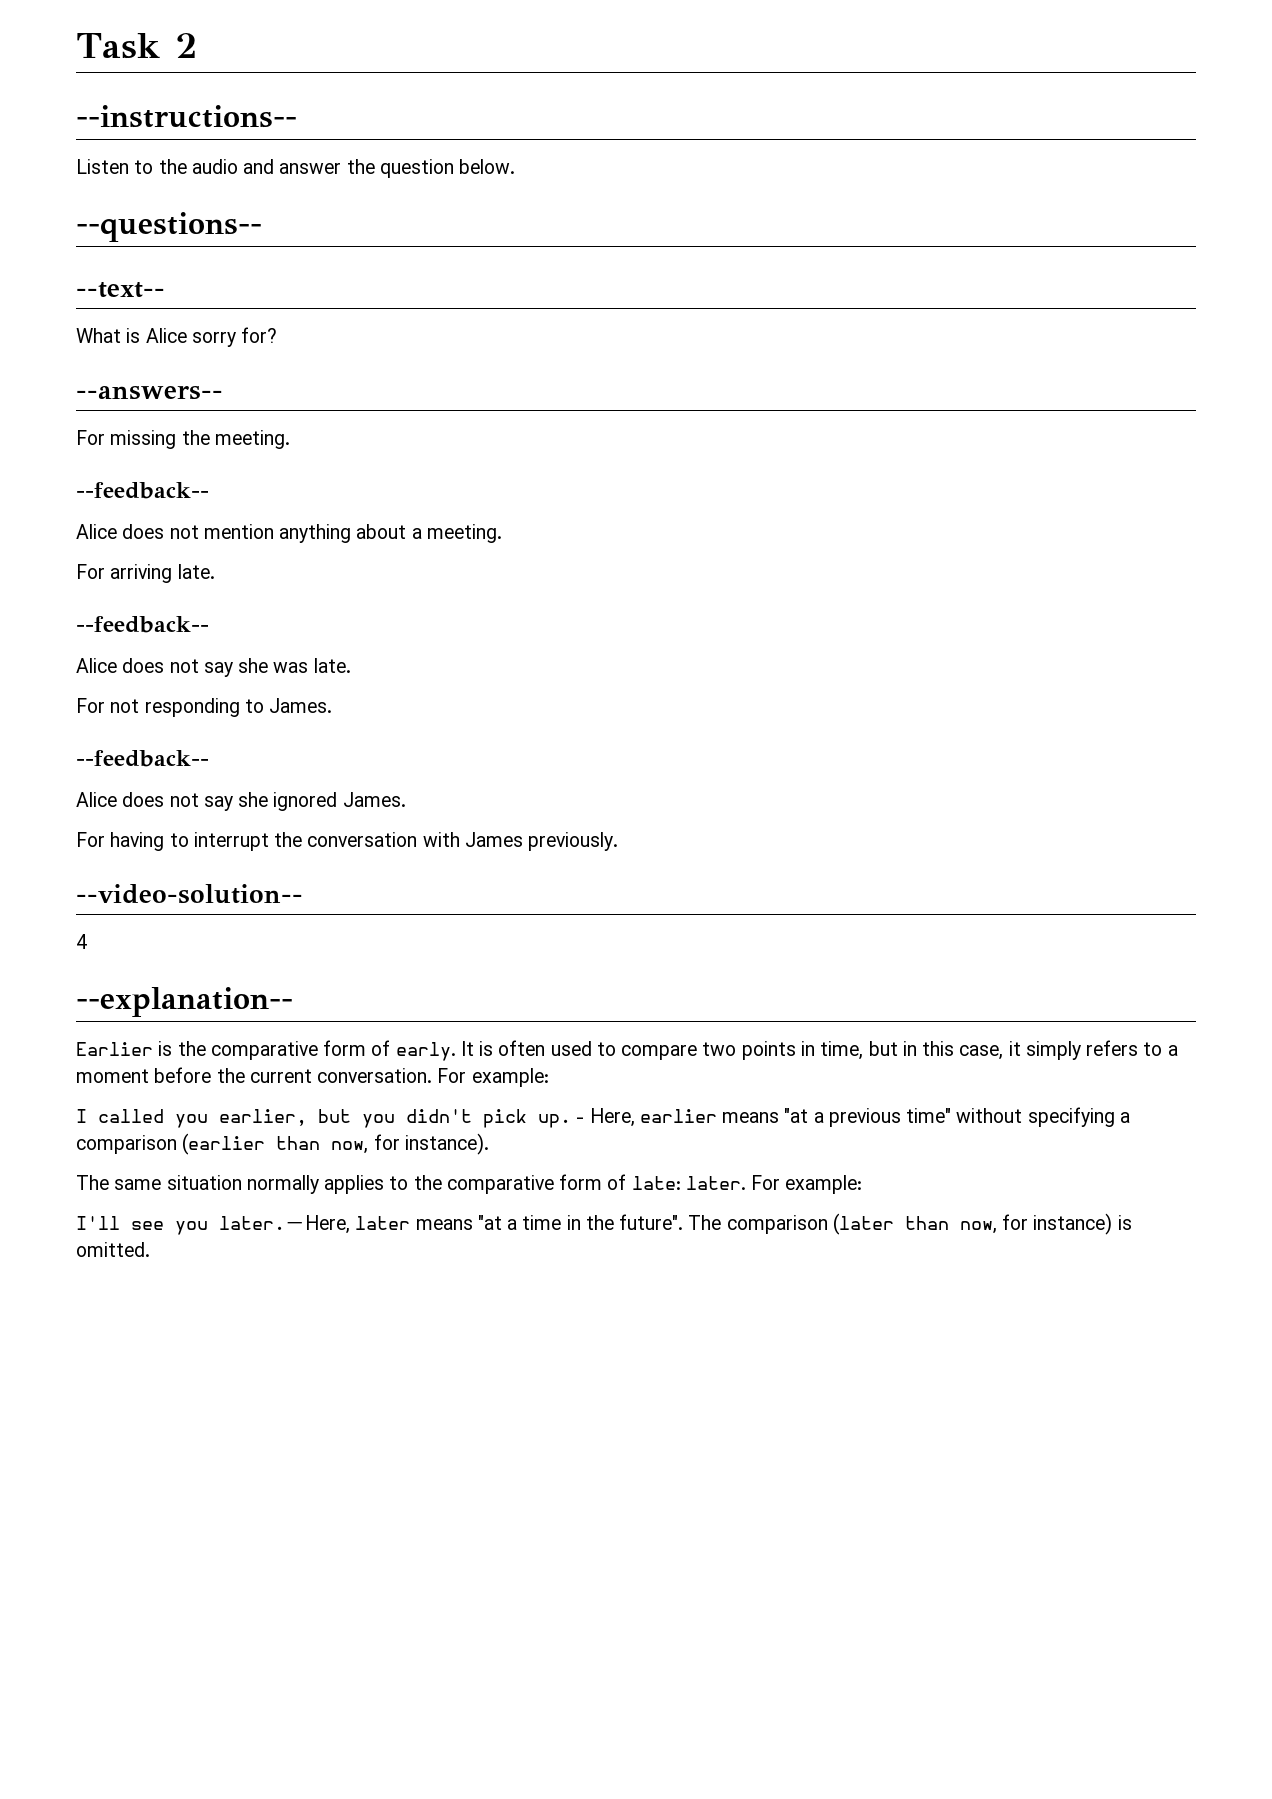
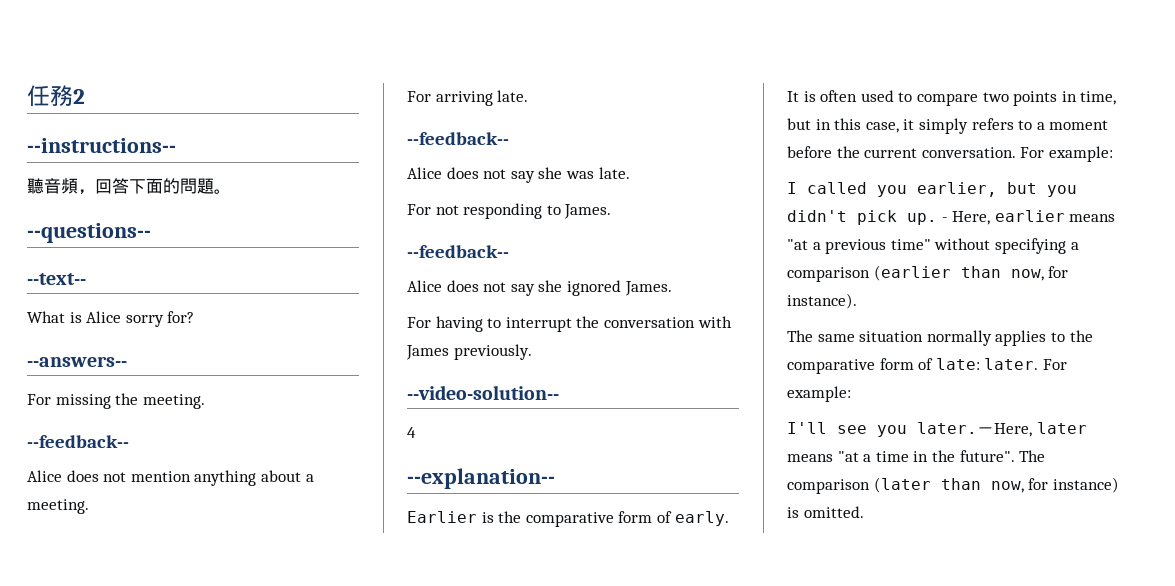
[76,33,160,59] Task -> [27,85,73,107] 任務
[76,159,516,178] Listen to the audio and answer the question below. -> [27,178,231,195] 聽音頻，回答下面的問題。

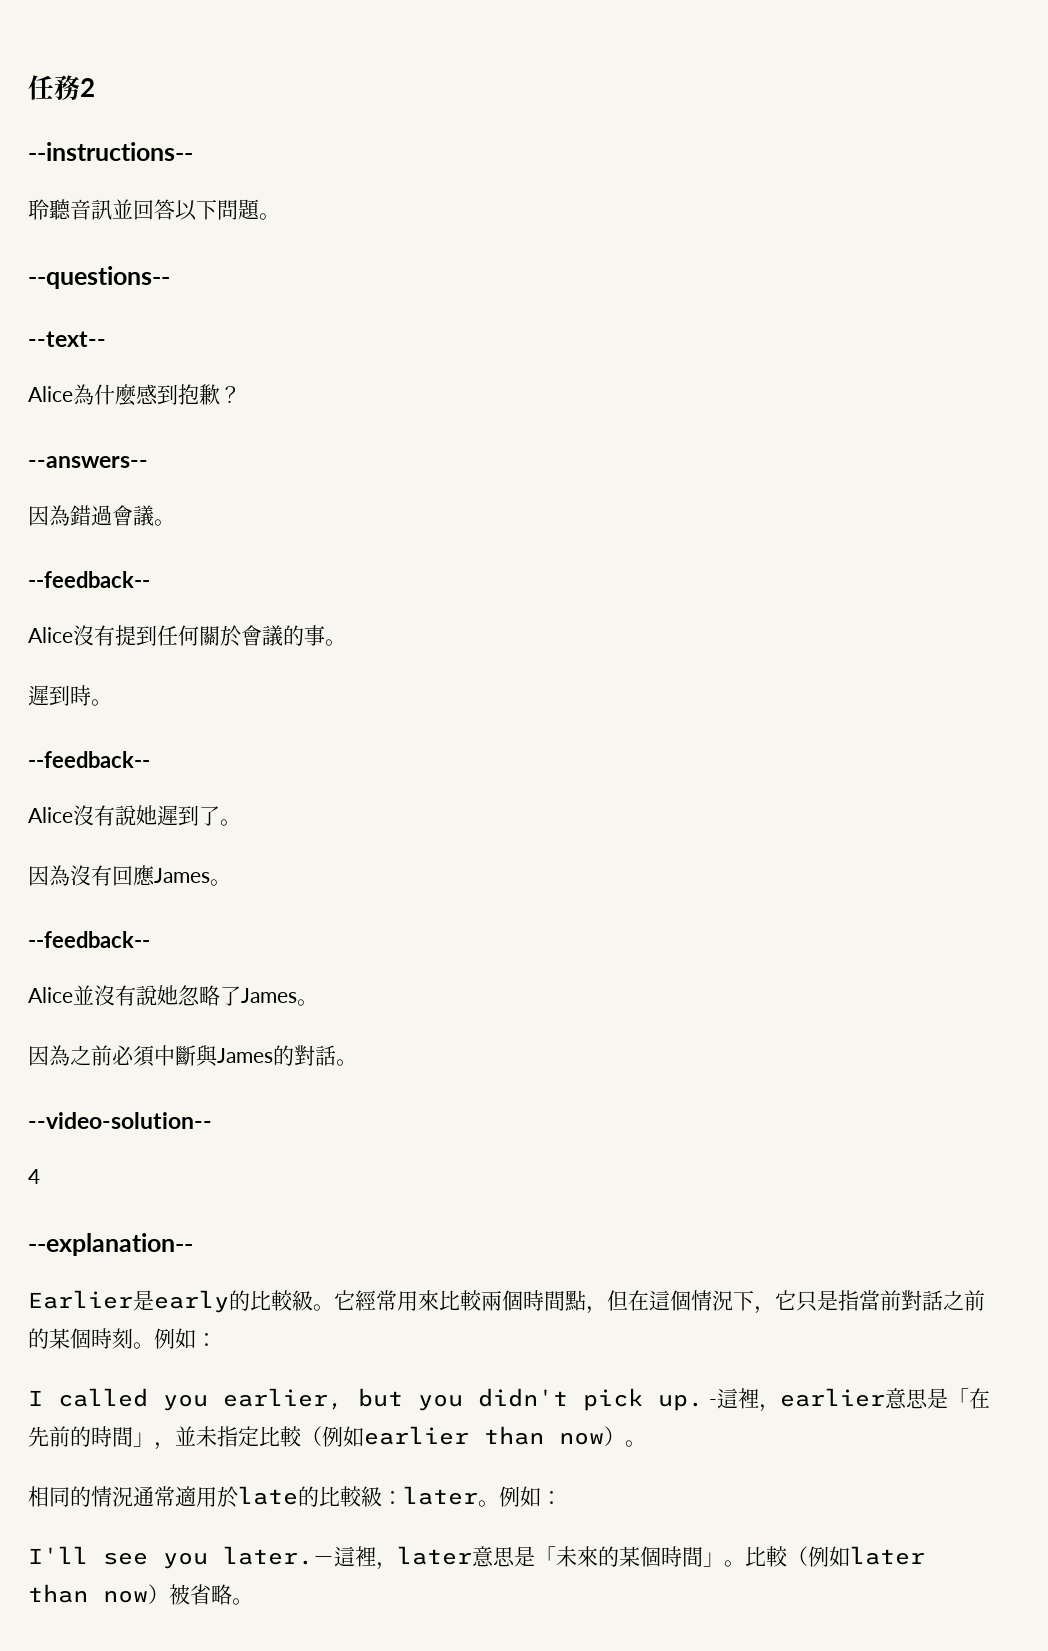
[27,178,180,195] 聽音頻，回答下面的 -> [28,199,217,221] 聆聽音訊並回答以下
[27,311,195,327] [27,356,127,367] [27,393,205,409] [27,435,129,448] [27,470,314,486] [27,499,89,514] [407,90,529,106] [407,132,509,145] [407,167,630,183] [407,203,612,219] [407,245,509,258] [407,280,672,296] [407,316,732,332] [406,344,532,360] [407,385,559,400] [407,427,416,438] [407,468,555,489] [407,511,729,527] [787,90,1117,106] [787,118,1109,134] [787,146,1113,162] What is Alice sorry for? // --answers-- // For missing the meeting. // --feedback-- // Alice does not mention anything about a meeting. // For arriving late. // --feedback-- // Alice does not say she was late. // For not responding to James. // --feedback-- // Alice does not say she ignored James. // For having to interrupt the conversation with James previously. // --video-solution-- // 4 // --explanation-- // Earlier is the comparative form of early. It is often used to compare two points in time, but in this case, it simply refers to a moment before the current conversation. For example: -> [28,384,241,406] [28,456,148,468] [28,505,175,526] [28,571,150,588] [28,625,346,647] [28,685,112,706] [28,751,150,768] [28,805,241,826] [28,865,231,886] [28,931,150,948] [28,985,318,1006] [28,1045,357,1067] [28,1112,212,1129] [28,1169,40,1184] [28,1233,193,1256] [28,1290,985,1314] [28,1328,217,1349] Alice為什麼感到抱歉？ // --answers-- // 因為錯過會議。 // --feedback-- // Alice沒有提到任何關於會議的事。 // 遲到時。 // --feedback-- // Alice沒有說她遲到了。 // 因為沒有回應James。 // --feedback-- // Alice並沒有說她忽略了James。 // 因為之前必須中斷與James的對話。 // --video-solution-- // 4 // --explanation-- // Earlier是early的比較級。它經常用來比較兩個時間點，但在這個情況下，它只是指當前對話之前的某個時刻。例如：
[952,210,1116,225] [787,238,1079,254] [787,265,1069,282] [787,293,857,309] [787,330,1093,346] [787,358,1067,374] [787,386,851,402] Here, earlier means "at a previous time" without specifying a comparison (earlier than now, for instance). // The same situation normally applies to the comparative form of late: later. For example: -> [716,1388,990,1412] [28,1426,646,1450] [28,1486,562,1508] 這裡，earlier意思是「在先前的時間」，並未指定比較（例如earlier than now）。 // 相同的情況通常適用於late的比較級：later。例如：
[994,422,1087,437] [787,450,1046,462] [787,477,1119,494] [787,506,864,518] Here, later means "at a time in the future". The comparison (later than now, for instance) is omitted. -> [334,1546,925,1570] [28,1584,253,1605] 這裡，later意思是「未來的某個時間」。比較（例如later than now）被省略。

